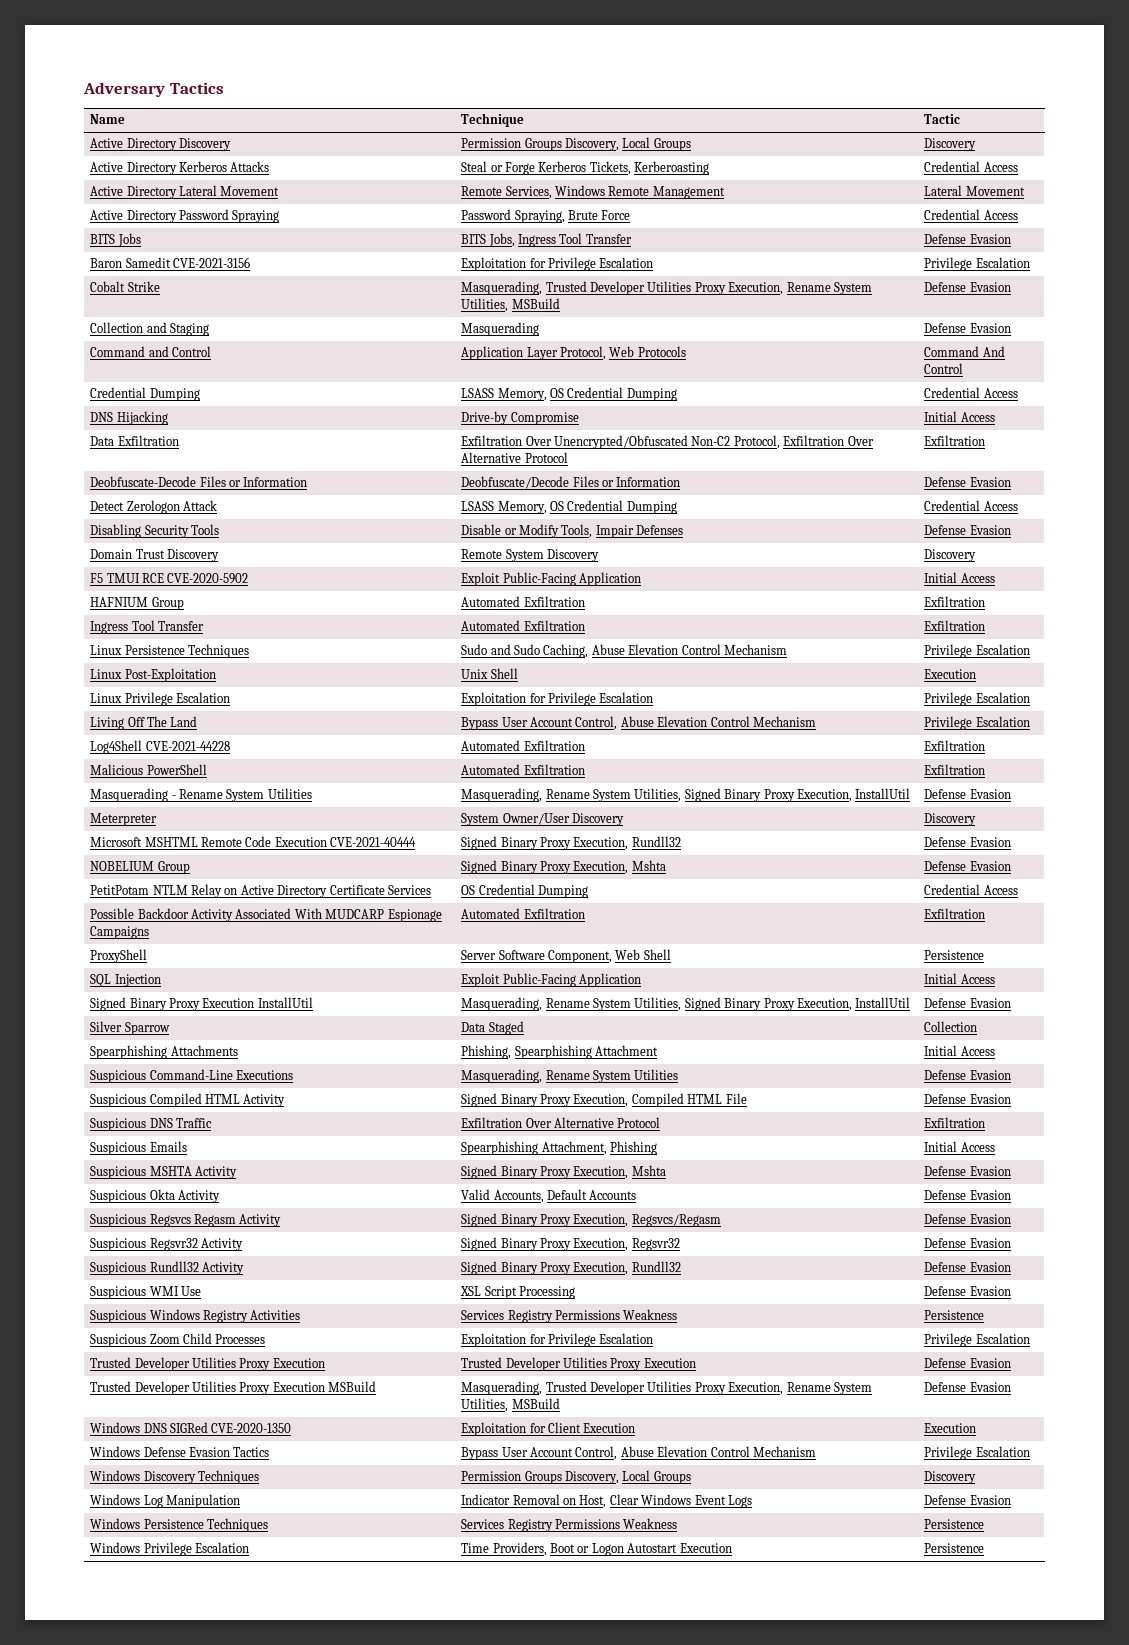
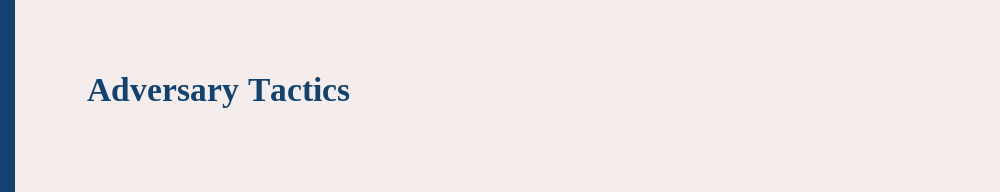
[90,114,126,124] [461,113,525,127] [924,114,961,124] [90,138,232,151] [461,137,691,151] [924,138,977,151] [90,161,270,175] [461,161,710,175] [924,161,1018,172] [90,185,280,199] [461,185,725,199] [924,185,1025,196] [90,209,280,223] [461,209,631,223] [924,209,1018,220] [90,233,141,247] [461,233,632,247] [924,234,1011,244] [90,257,251,268] [461,257,654,271] [924,257,1030,271] [90,281,160,292] [461,281,872,295] [461,298,560,312] [924,282,1011,292] [90,322,210,336] [461,322,540,336] [924,323,1011,333] [90,346,212,357] [461,346,686,360] [924,346,1005,357] [924,363,964,374] [90,387,200,401] [461,387,677,401] [924,387,1018,398] [90,411,168,425] [461,411,579,425] [924,411,995,422] [90,435,179,446] [461,435,874,449] [461,452,568,463] [924,435,986,446] [90,476,308,487] [461,476,681,489] [924,477,1011,487] [90,500,218,514] [461,500,677,514] [924,500,1018,511] [90,524,220,538] [461,524,684,538] [924,525,1011,535] [90,549,220,562] [461,549,600,562] [924,549,977,562] [90,573,249,584] [461,572,642,586] [924,572,995,583] [90,597,184,610] [461,596,585,607] [924,596,986,607] [90,620,205,634] [461,620,585,631] [924,620,986,631] [90,644,250,658] [461,644,787,658] [924,644,1030,658] [90,668,216,682] [461,668,518,679] [924,669,977,679] [90,692,231,706] [461,692,654,706] [924,692,1030,706] [90,716,198,730] [461,716,816,730] [924,716,1030,730] [90,740,230,754] [461,740,585,751] [924,740,986,751] [90,764,207,775] [461,764,585,775] [924,764,986,775] [90,788,312,802] [461,788,911,802] [924,789,1011,799] [90,813,158,826] [461,813,625,826] [924,813,977,826] [90,836,417,847] [461,836,681,850] [924,837,1011,847] [90,861,190,874] [461,860,666,874] [924,861,1011,871] [90,884,431,898] [461,884,589,898] [924,884,1018,895] [90,908,442,922] [90,926,150,939] [461,908,585,919] [924,908,986,919] [90,949,148,963] [461,949,671,963] [924,950,985,960] [90,974,161,987] [461,973,642,987] [924,973,995,984] [90,997,313,1011] [461,997,911,1011] [924,998,1011,1008] [90,1021,170,1035] [461,1021,524,1035] [924,1021,978,1032] [90,1045,238,1059] [461,1045,659,1059] [924,1045,995,1056] [90,1069,294,1083] [461,1069,679,1083] [924,1070,1011,1080] [90,1093,286,1107] [461,1093,747,1107] [924,1094,1011,1104] [90,1118,213,1131] [461,1117,661,1128] [924,1117,986,1128] [90,1141,187,1155] [461,1141,658,1155] [924,1141,995,1152] [90,1166,238,1179] [461,1165,666,1179] [924,1166,1011,1176] [90,1189,221,1203] [461,1189,637,1203] [924,1190,1011,1200] [90,1214,282,1227] [461,1213,721,1227] [924,1214,1011,1224] [90,1238,244,1251] [461,1237,680,1251] [924,1238,1011,1248] [90,1261,245,1275] [461,1261,681,1275] [924,1262,1011,1272] [90,1286,202,1299] [460,1286,576,1299] [924,1286,1011,1296] [90,1309,301,1323] [461,1309,678,1323] [924,1310,985,1320] [90,1333,266,1347] [461,1333,654,1347] [924,1333,1030,1347] [90,1357,325,1371] [461,1357,696,1371] [924,1358,1011,1368] [90,1381,377,1395] [461,1381,872,1395] [461,1398,560,1412] [924,1382,1011,1392] [90,1422,292,1433] [461,1422,636,1436] [924,1423,977,1433] [90,1446,270,1457] [461,1446,816,1460] [924,1446,1030,1460] [90,1470,260,1484] [461,1470,691,1484] [924,1471,977,1484] [90,1494,241,1508] [461,1494,752,1508] [924,1495,1011,1505] [90,1518,269,1532] [461,1518,678,1532] [924,1519,985,1529] [90,1542,250,1556] [461,1542,732,1556] [924,1543,985,1553] // Name | Technique | Tactic // Active Directory Discovery | Permission Groups Discovery, Local Groups | Discovery // Active Directory Kerberos Attacks | Steal or Forge Kerberos Tickets, Kerberoasting | Credential Access // Active Directory Lateral Movement | Remote Services, Windows Remote Management | Lateral Movement // Active Directory Password Spraying | Password Spraying, Brute Force | Credential Access // BITS Jobs | BITS Jobs, Ingress Tool Transfer | Defense Evasion // Baron Samedit CVE-2021-3156 | Exploitation for Privilege Escalation | Privilege Escalation // Cobalt Strike | Masquerading, Trusted Developer Utilities Proxy Execution, Rename System Utilities, MSBuild | Defense Evasion // Collection and Staging | Masquerading | Defense Evasion // Command and Control | Application Layer Protocol, Web Protocols | Command And Control // Credential Dumping | LSASS Memory, OS Credential Dumping | Credential Access // DNS Hijacking | Drive-by Compromise | Initial Access // Data Exfiltration | Exfiltration Over Unencrypted/Obfuscated Non-C2 Protocol, Exfiltration Over Alternative Protocol | Exfiltration // Deobfuscate-Decode Files or Information | Deobfuscate/Decode Files or Information | Defense Evasion // Detect Zerologon Attack | LSASS Memory, OS Credential Dumping | Credential Access // Disabling Security Tools | Disable or Modify Tools, Impair Defenses | Defense Evasion // Domain Trust Discovery | Remote System Discovery | Discovery // F5 TMUI RCE CVE-2020-5902 | Exploit Public-Facing Application | Initial Access // HAFNIUM Group | Automated Exfiltration | Exfiltration // Ingress Tool Transfer | Automated Exfiltration | Exfiltration // Linux Persistence Techniques | Sudo and Sudo Caching, Abuse Elevation Control Mechanism | Privilege Escalation // Linux Post-Exploitation | Unix Shell | Execution // Linux Privilege Escalation | Exploitation for Privilege Escalation | Privilege Escalation // Living Off The Land | Bypass User Account Control, Abuse Elevation Control Mechanism | Privilege Escalation // Log4Shell CVE-2021-44228 | Automated Exfiltration | Exfiltration // Malicious PowerShell | Automated Exfiltration | Exfiltration // Masquerading - Rename System Utilities | Masquerading, Rename System Utilities, Signed Binary Proxy Execution, InstallUtil | Defense Evasion // Meterpreter | System Owner/User Discovery | Discovery // Microsoft MSHTML Remote Code Execution CVE-2021-40444 | Signed Binary Proxy Execution, Rundll32 | Defense Evasion // NOBELIUM Group | Signed Binary Proxy Execution, Mshta | Defense Evasion // PetitPotam NTLM Relay on Active Directory Certificate Services | OS Credential Dumping | Credential Access // Possible Backdoor Activity Associated With MUDCARP Espionage Campaigns | Automated Exfiltration | Exfiltration // ProxyShell | Server Software Component, Web Shell | Persistence // SQL Injection | Exploit Public-Facing Application | Initial Access // Signed Binary Proxy Execution InstallUtil | Masquerading, Rename System Utilities, Signed Binary Proxy Execution, InstallUtil | Defense Evasion // Silver Sparrow | Data Staged | Collection // Spearphishing Attachments | Phishing, Spearphishing Attachment | Initial Access // Suspicious Command-Line Executions | Masquerading, Rename System Utilities | Defense Evasion // Suspicious Compiled HTML Activity | Signed Binary Proxy Execution, Compiled HTML File | Defense Evasion // Suspicious DNS Traffic | Exfiltration Over Alternative Protocol | Exfiltration // Suspicious Emails | Spearphishing Attachment, Phishing | Initial Access // Suspicious MSHTA Activity | Signed Binary Proxy Execution, Mshta | Defense Evasion // Suspicious Okta Activity | Valid Accounts, Default Accounts | Defense Evasion // Suspicious Regsvcs Regasm Activity | Signed Binary Proxy Execution, Regsvcs/Regasm | Defense Evasion // Suspicious Regsvr32 Activity | Signed Binary Proxy Execution, Regsvr32 | Defense Evasion // Suspicious Rundll32 Activity | Signed Binary Proxy Execution, Rundll32 | Defense Evasion // Suspicious WMI Use | XSL Script Processing | Defense Evasion // Suspicious Windows Registry Activities | Services Registry Permissions Weakness | Persistence // Suspicious Zoom Child Processes | Exploitation for Privilege Escalation | Privilege Escalation // Trusted Developer Utilities Proxy Execution | Trusted Developer Utilities Proxy Execution | Defense Evasion // Trusted Developer Utilities Proxy Execution MSBuild | Masquerading, Trusted Developer Utilities Proxy Execution, Rename System Utilities, MSBuild | Defense Evasion // Windows DNS SIGRed CVE-2020-1350 | Exploitation for Client Execution | Execution // Windows Defense Evasion Tactics | Bypass User Account Control, Abuse Elevation Control Mechanism | Privilege Escalation // Windows Discovery Techniques | Permission Groups Discovery, Local Groups | Discovery // Windows Log Manipulation | Indicator Removal on Host, Clear Windows Event Logs | Defense Evasion // Windows Persistence Techniques | Services Registry Permissions Weakness | Persistence // Windows Privilege Escalation | Time Providers, Boot or Logon Autostart Execution | Persistence -> (351, 89) none

